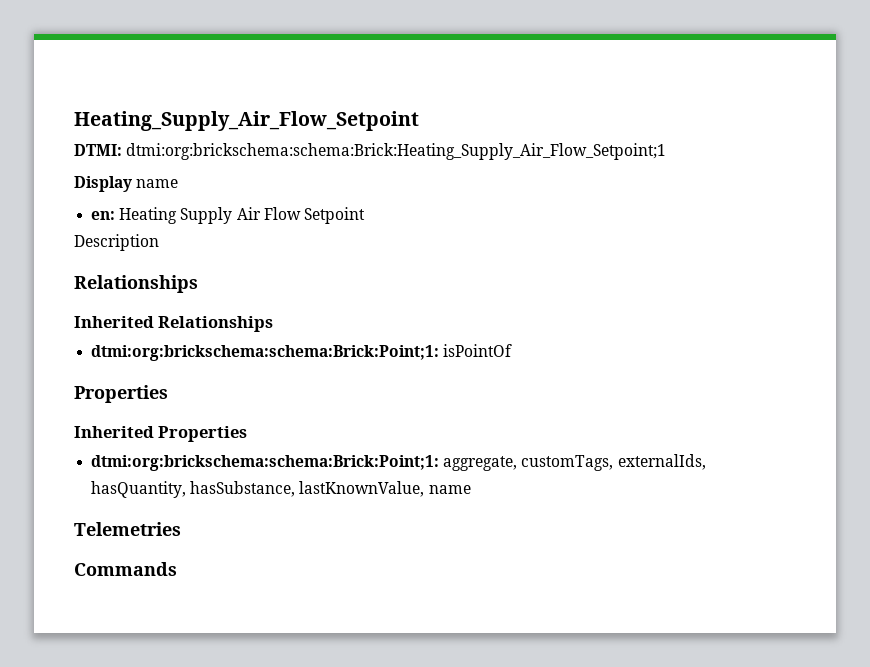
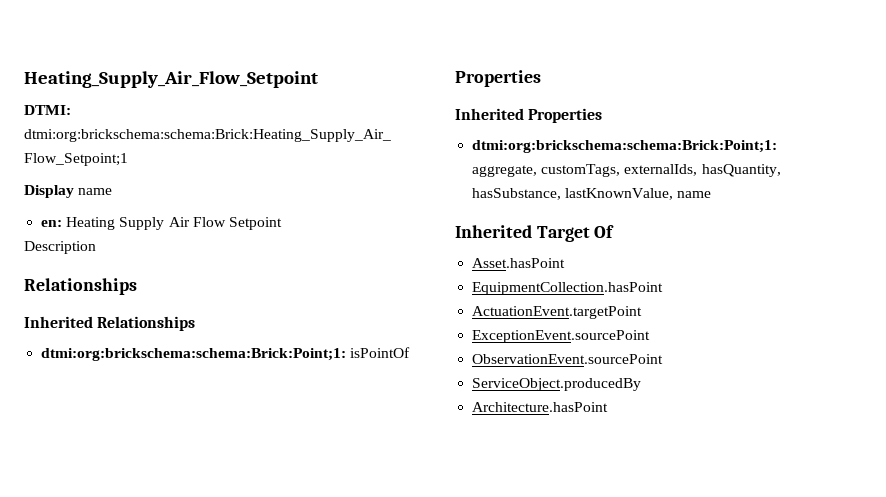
[74,522,181,536] [74,562,177,576] Telemetries // Commands -> [455,225,615,242] [472,258,566,268] [472,282,664,295] [472,306,643,319] [472,330,651,343] [472,354,664,364] [472,378,642,391] [472,402,609,412] Inherited Target Of // Asset.hasPoint // EquipmentCollection.hasPoint // ActuationEvent.targetPoint // ExceptionEvent.sourcePoint // ObservationEvent.sourcePoint // ServiceObject.producedBy // Architecture.hasPoint

